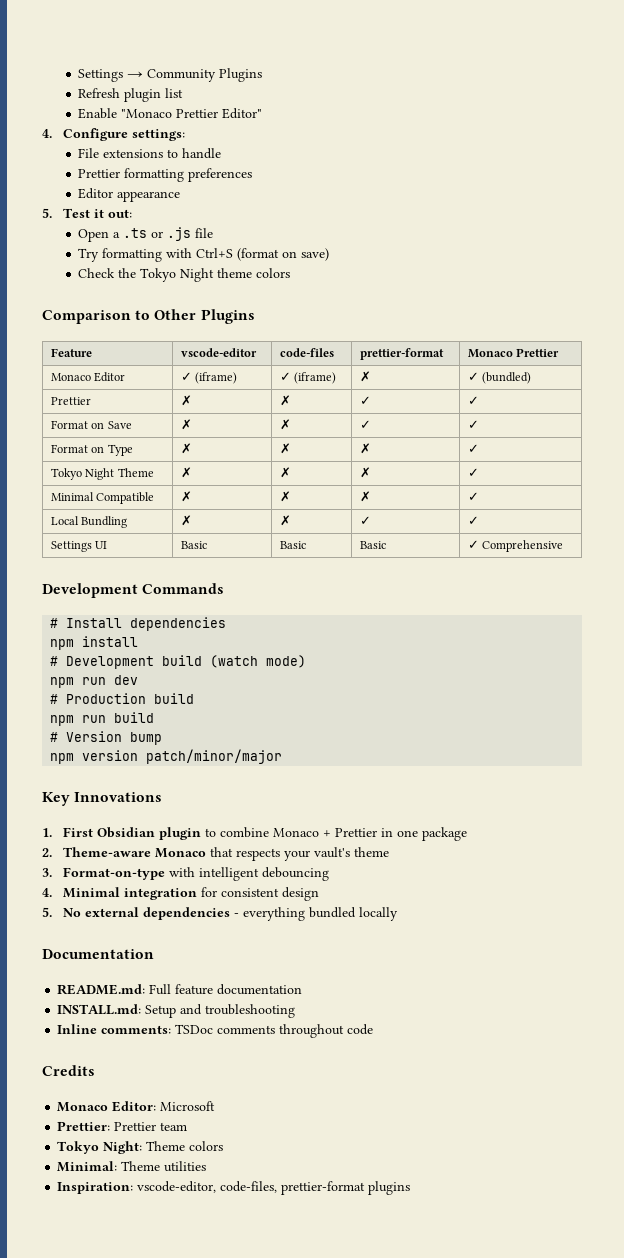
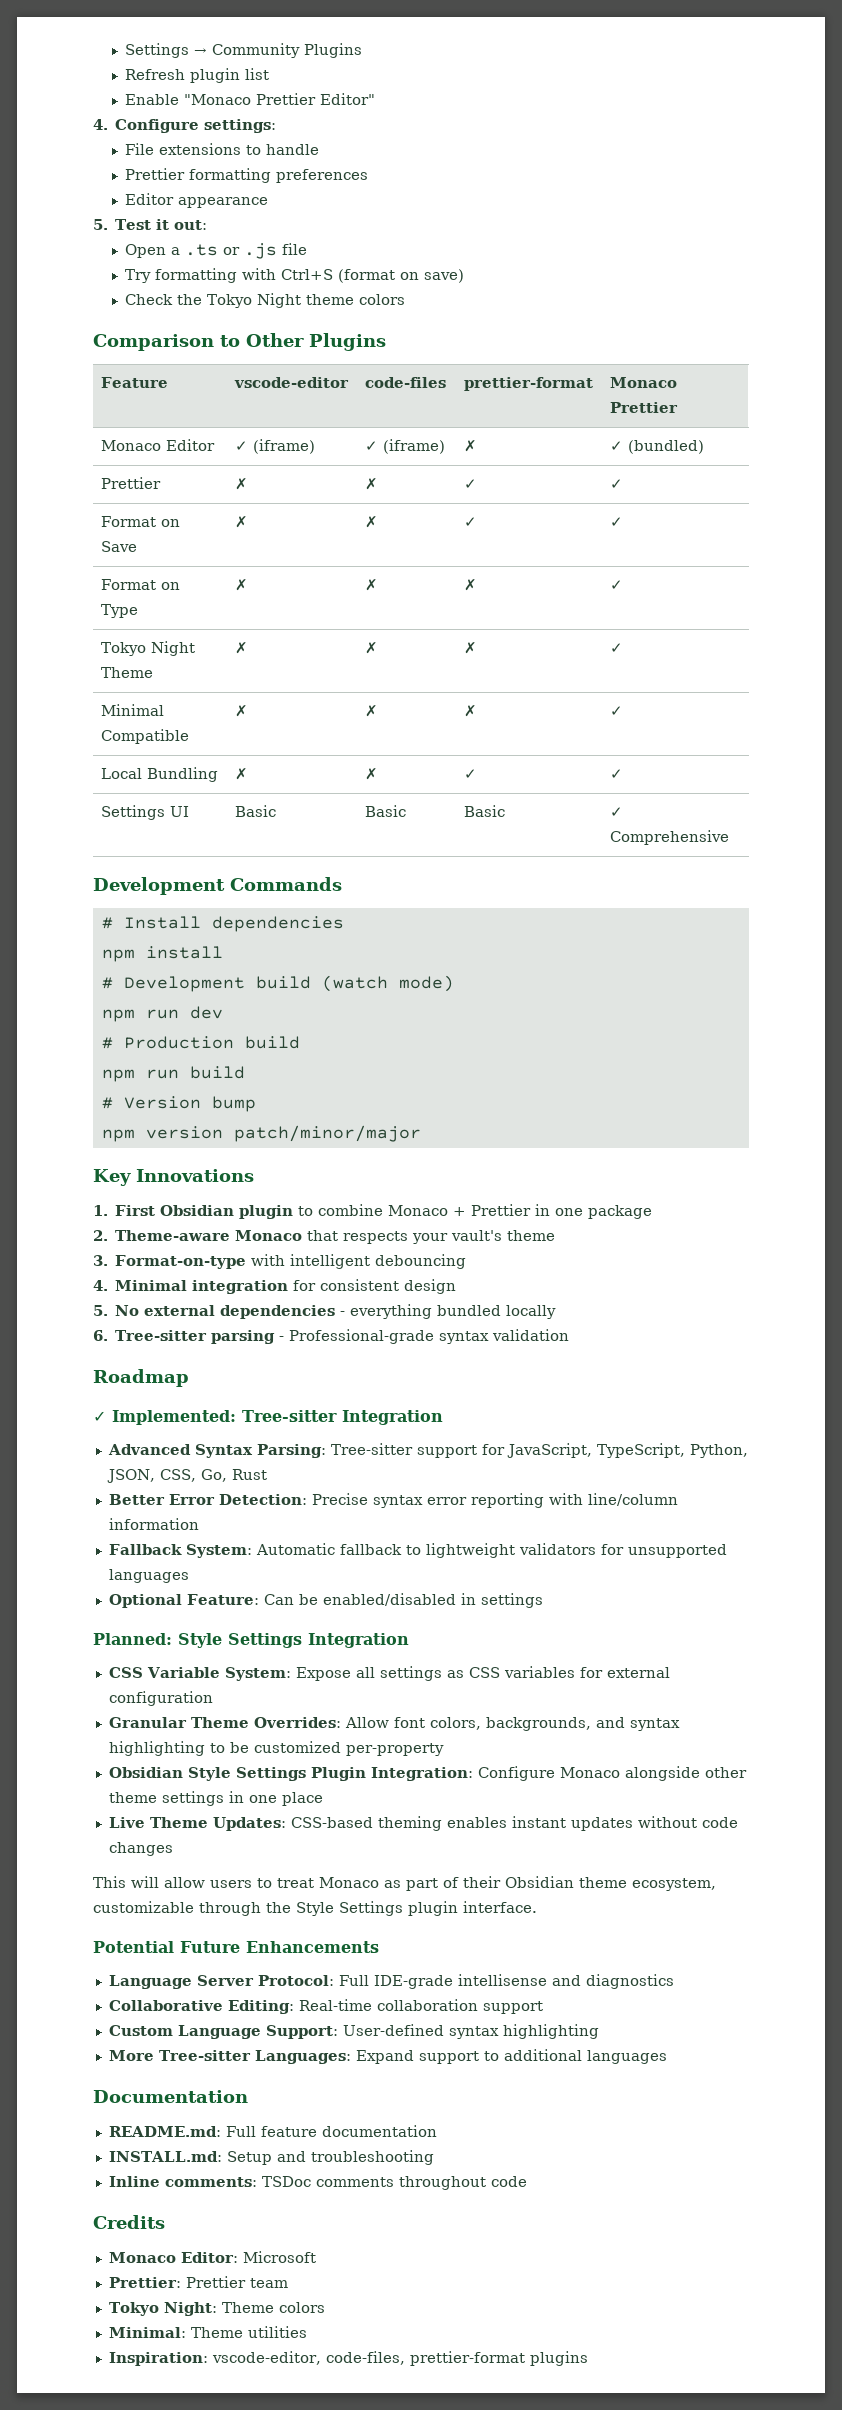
(398, 914) none -> [93,1329,570,1344] [93,1369,189,1387] [93,1410,443,1425] [107,1443,748,1458] [106,1469,267,1483] [108,1493,678,1508] [108,1518,199,1530] [108,1543,727,1558] [108,1569,189,1583] [108,1593,543,1608] [93,1633,409,1648] [108,1666,670,1681] [108,1691,213,1706] [108,1717,680,1731] [108,1741,444,1756] [108,1766,747,1781] [108,1791,323,1806] [108,1816,738,1831] [108,1842,173,1856] [93,1876,716,1891] [93,1901,537,1916] [93,1941,379,1953] [108,1974,674,1989] [108,1999,543,2014] [108,2024,599,2039] [108,2049,667,2064] // 6. Tree-sitter parsing - Professional-grade syntax validation // Roadmap // ✓ Implemented: Tree-sitter Integration // Advanced Syntax Parsing: Tree-sitter support for JavaScript, TypeScript, Python, JSON, CSS, Go, Rust // Better Error Detection: Precise syntax error reporting with line/column information // Fallback System: Automatic fallback to lightweight validators for unsupported languages // Optional Feature: Can be enabled/disabled in settings // Planned: Style Settings Integration // CSS Variable System: Expose all settings as CSS variables for external configuration // Granular Theme Overrides: Allow font colors, backgrounds, and syntax highlighting to be customized per-property // Obsidian Style Settings Plugin Integration: Configure Monaco alongside other theme settings in one place // Live Theme Updates: CSS-based theming enables instant updates without code changes // This will allow users to treat Monaco as part of their Obsidian theme ecosystem, customizable through the Style Settings plugin interface. // Potential Future Enhancements // Language Server Protocol: Full IDE-grade intellisense and diagnostics // Collaborative Editing: Real-time collaboration support // Custom Language Support: User-defined syntax highlighting // More Tree-sitter Languages: Expand support to additional languages

